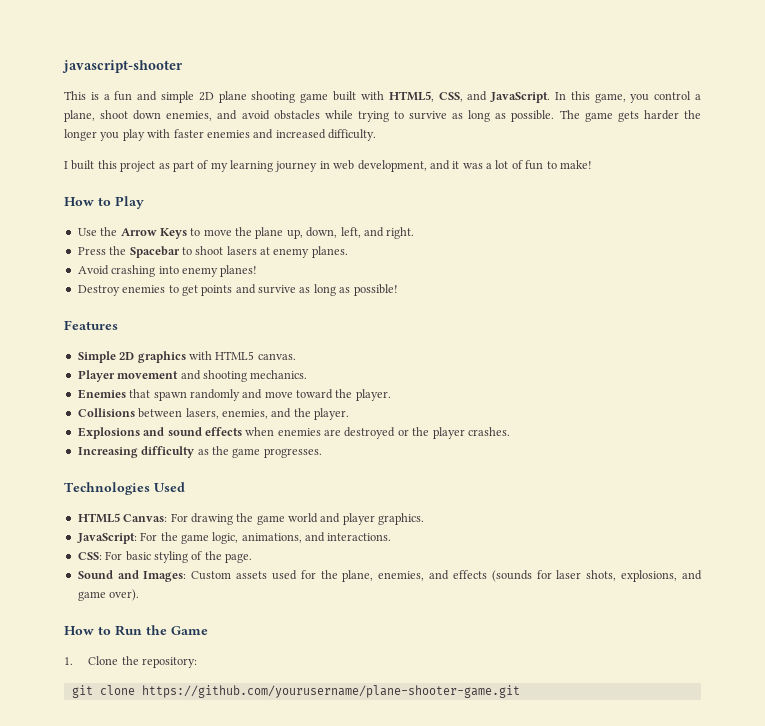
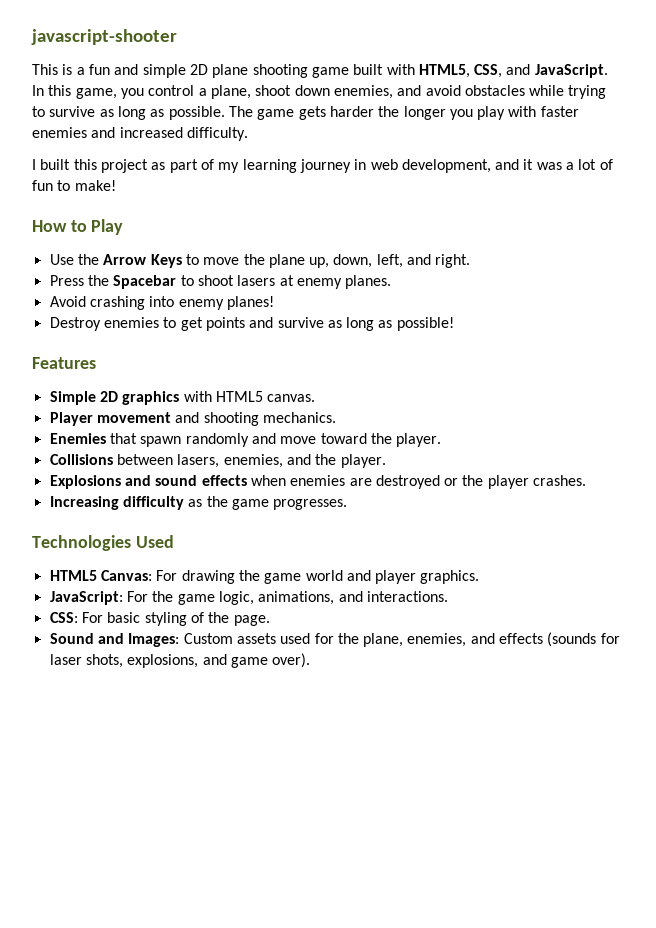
[64,625,208,636] [64,656,197,668] [71,685,520,698] // How to Run the Game // 1. Clone the repository: // git clone https://github.com/yourusername/plane-shooter-game.git -> (311, 660) none

